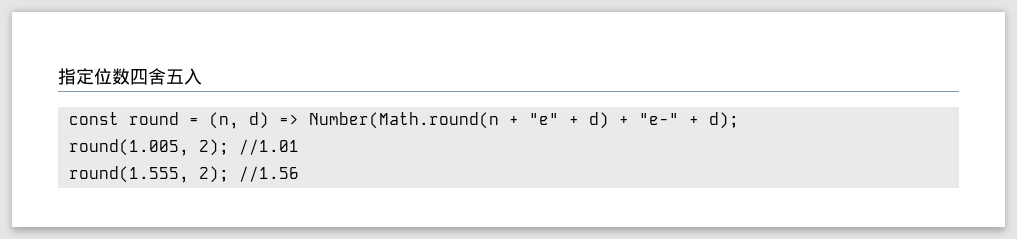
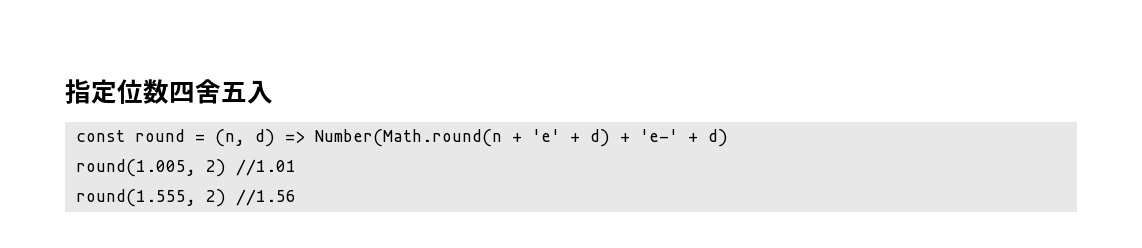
[528,113,559,125] "e" -> [531,129,560,142] 'e'
[638,112,739,129] "e-" + d); -> [639,129,728,147] 'e-' + d)
[198,139,229,156] 2); -> [205,159,226,177] 2)
[198,166,229,183] 2); -> [205,189,226,207] 2)

